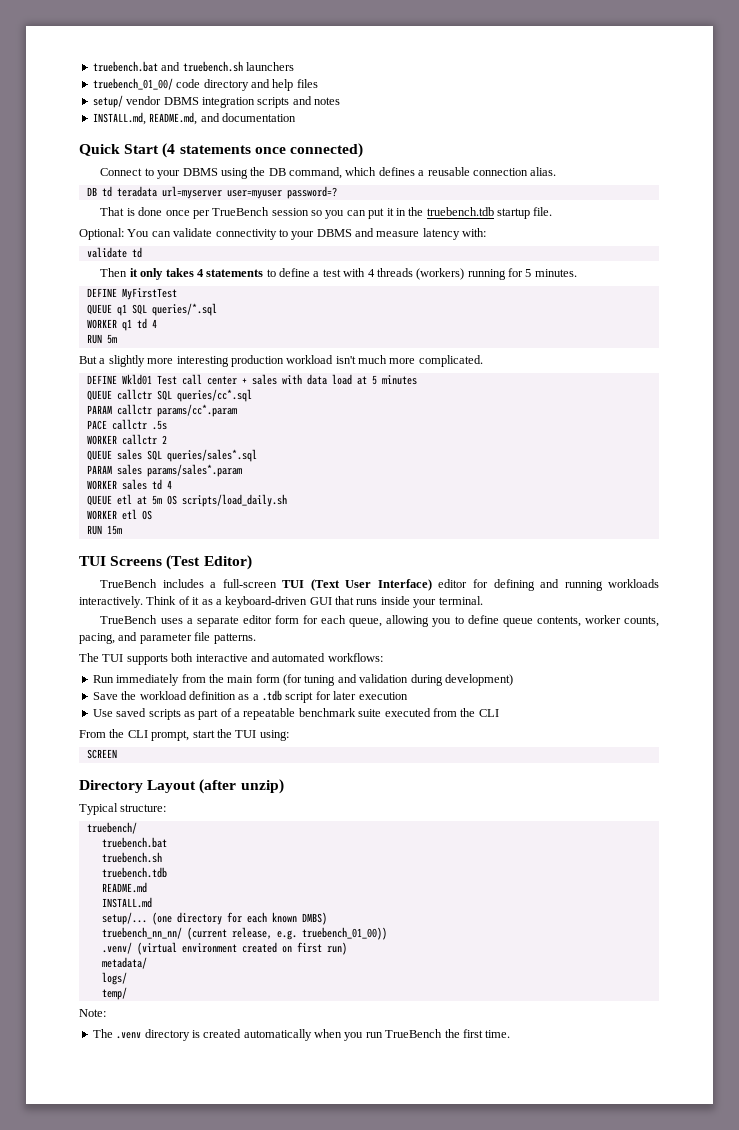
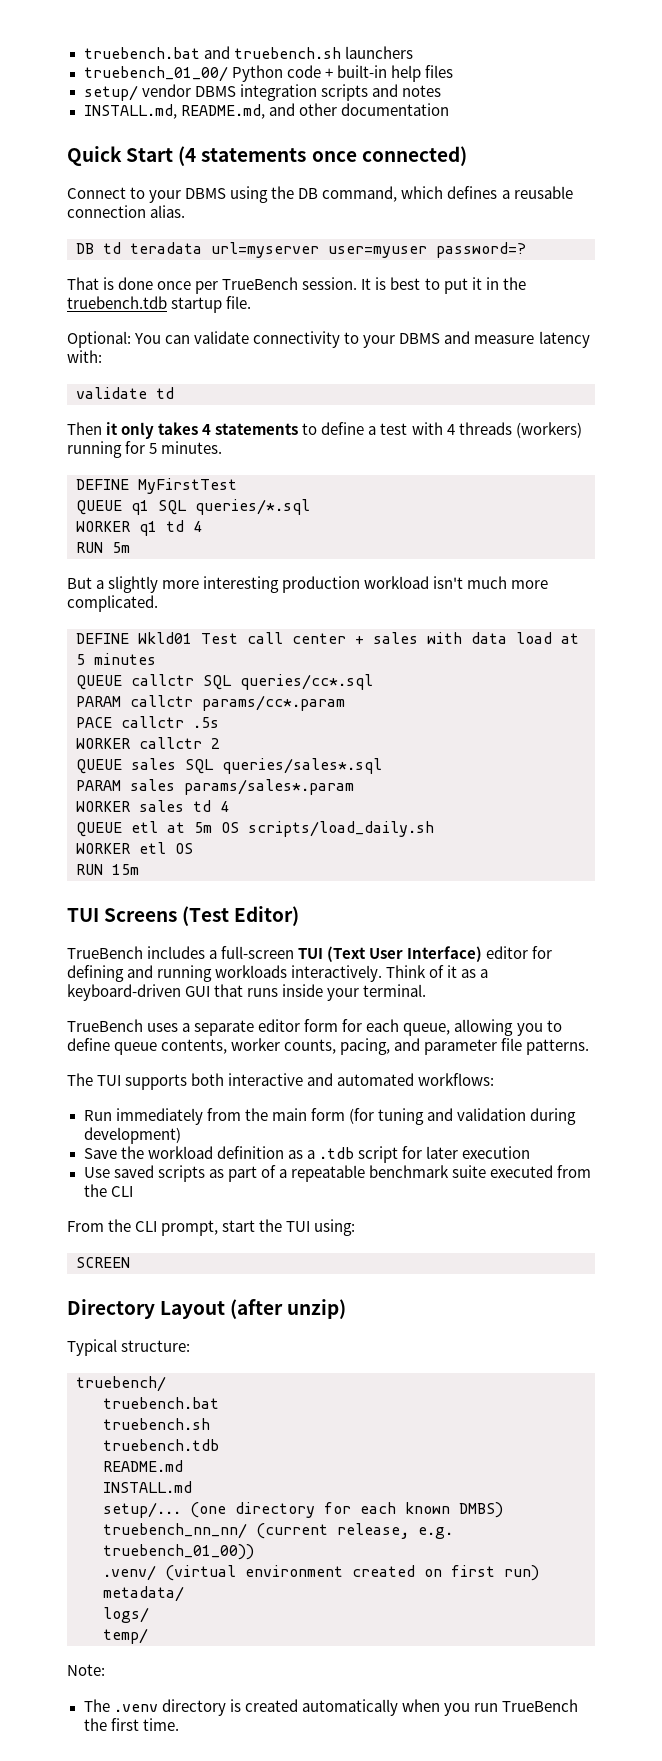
[176,79,270,91] code directory and -> [231,65,387,82] Python code + built-in
(220, 117) none -> [298,103,337,116] other
[271,208,366,219] session so you can -> [302,277,440,290] session. It is best to

